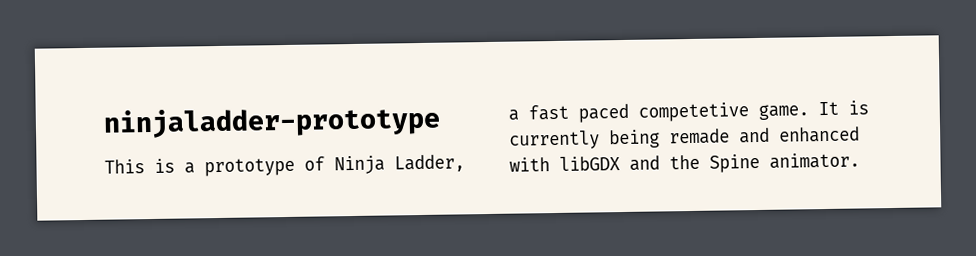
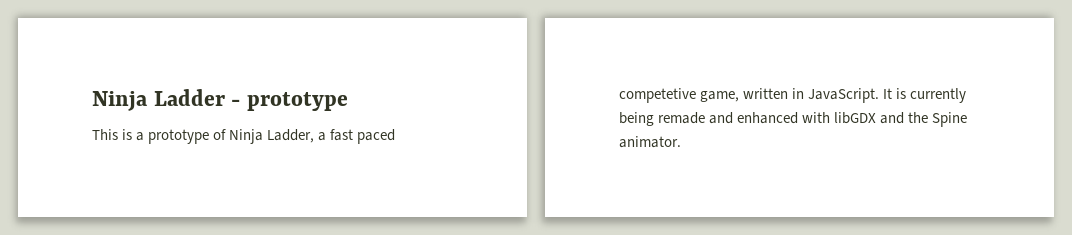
[103,105,441,139] ninjaladder-prototype -> [92,89,348,111] Ninja Ladder - prototype
[758,104,809,120] game. -> [700,88,880,103] game, written in JavaScript.

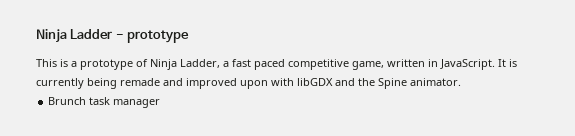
[619,88,696,103] competetive -> [288,59,349,70] competitive
[737,112,799,124] enhanced -> [186,78,268,89] improved upon
(681, 142) none -> [48,97,161,108] // Brunch task manager

